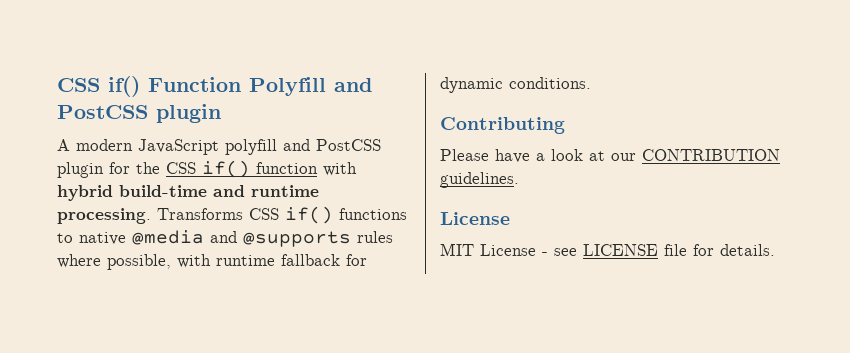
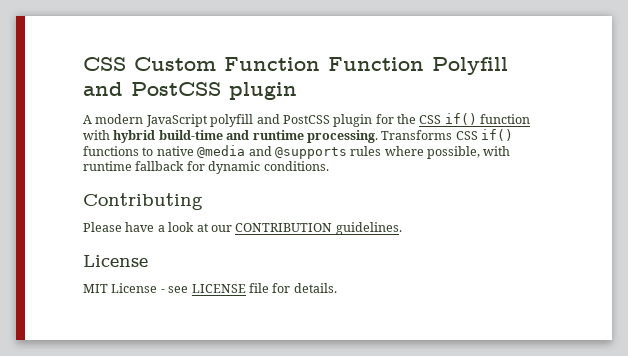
[57,76,140,97] CSS if() -> [83,57,320,71] CSS Custom Function

